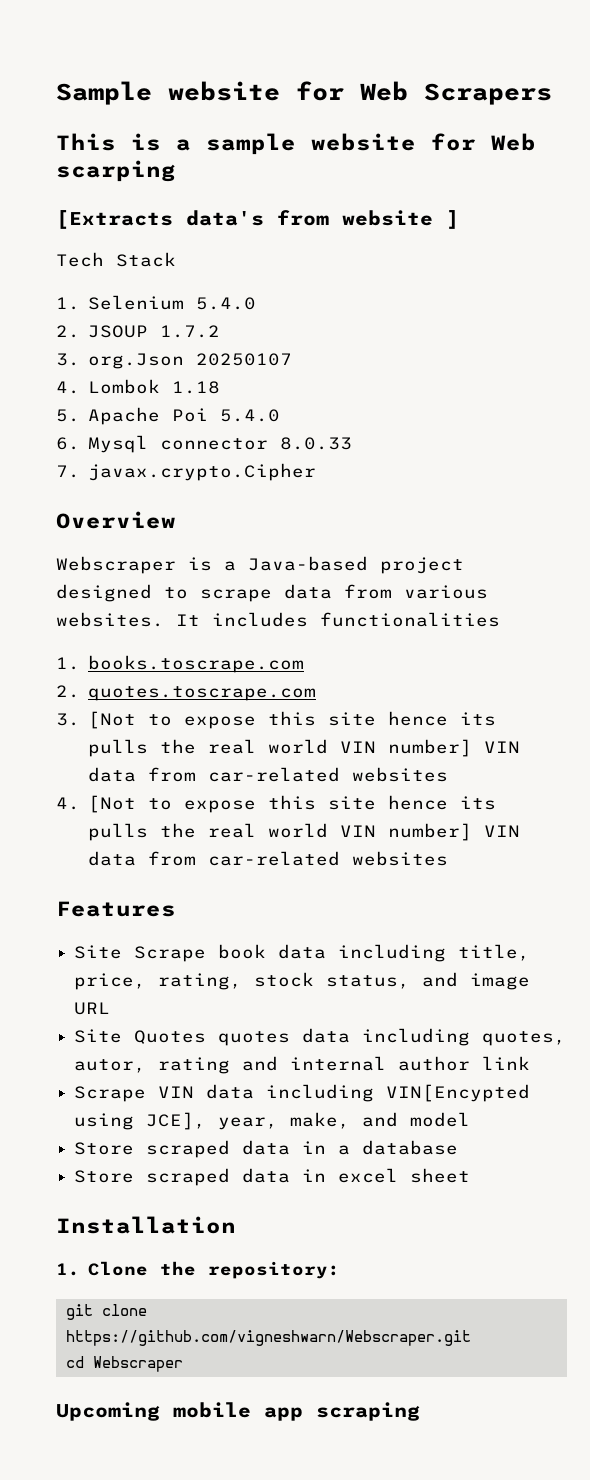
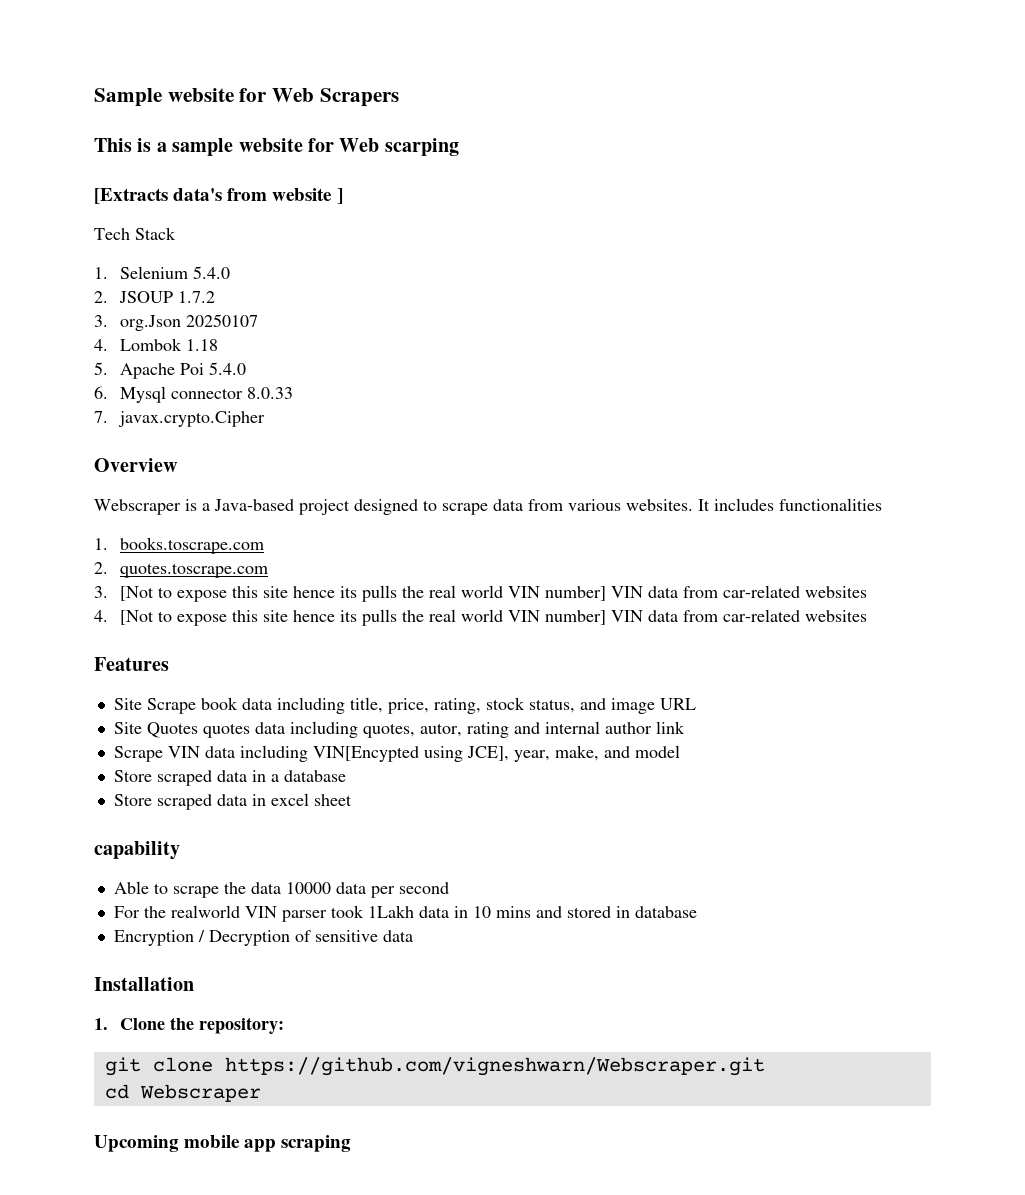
(471, 1175) none -> [94,841,180,860] [113,881,449,898] [113,905,697,922] [113,930,413,946] // capability // Able to scrape the data 10000 data per second // For the realworld VIN parser took 1Lakh data in 10 mins and stored in database // Encryption / Decryption of sensitive data

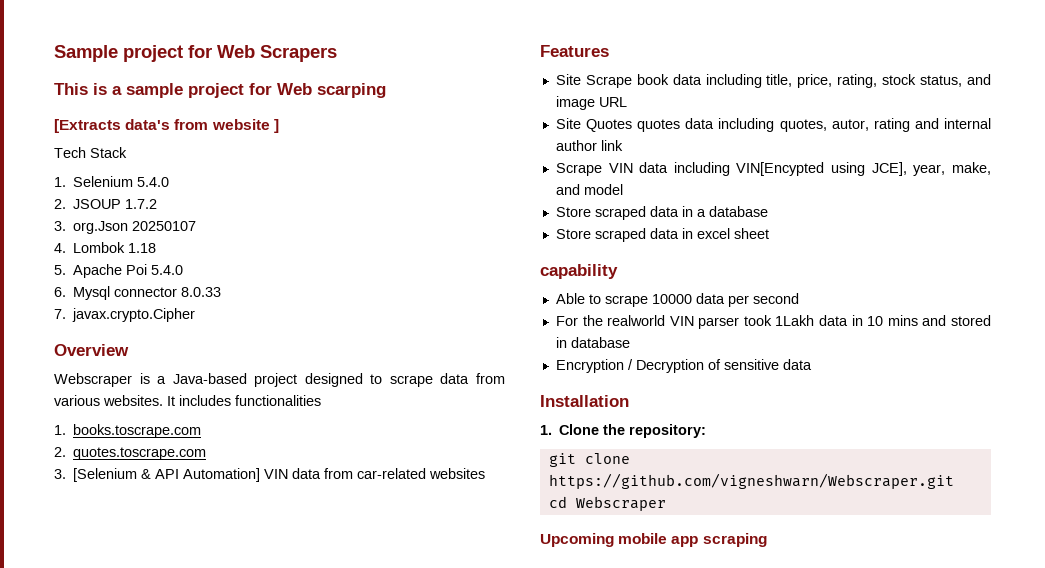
[167,88,234,102] website -> [123,45,183,62] project
[238,138,303,152] website -> [188,83,244,98] project
[119,585,867,602] [94,609,606,626] [Not to expose this site hence its pulls the real world VIN number] VIN data from car-related websites // 4. [Not to expose this site hence its pulls the real world VIN number] -> [73,468,261,482] [Selenium & API Automation]
[223,882,281,894] the data -> (648, 301) none

